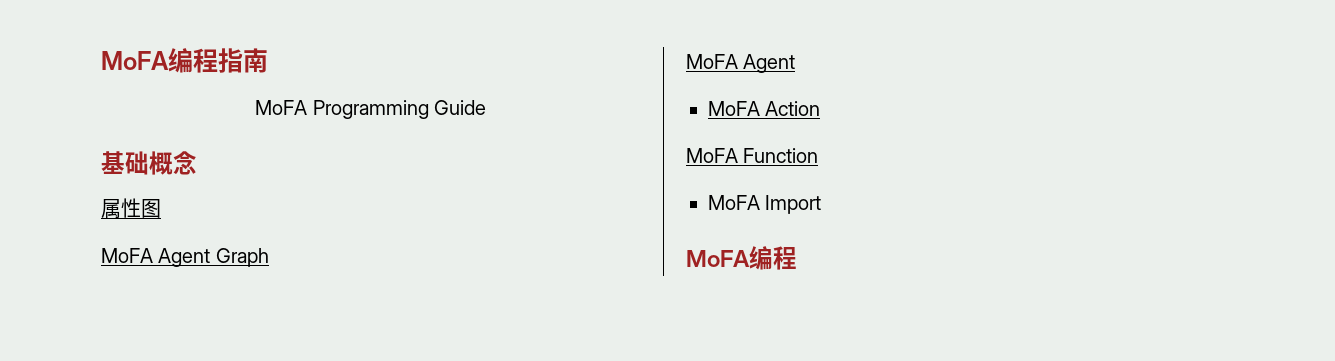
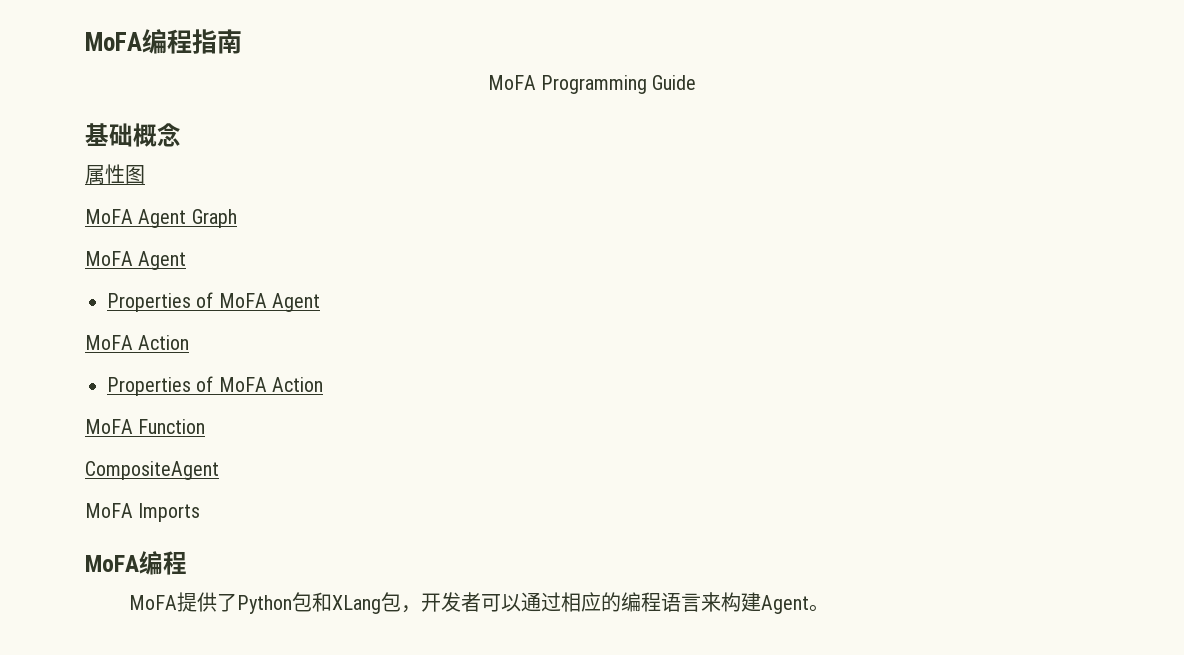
(796, 63) none -> [107,292,321,312] [85,335,190,350] [107,376,214,396] Properties of MoFA Agent // MoFA Action // Properties of
[708,195,822,214] [686,246,797,270] // MoFA Import // MoFA编程 -> [85,461,219,480] [85,503,201,522] [85,551,187,575] [128,592,829,614] // CompositeAgent // MoFA Imports // MoFA编程 // MoFA提供了Python包和XLang包，开发者可以通过相应的编程语言来构建Agent。

